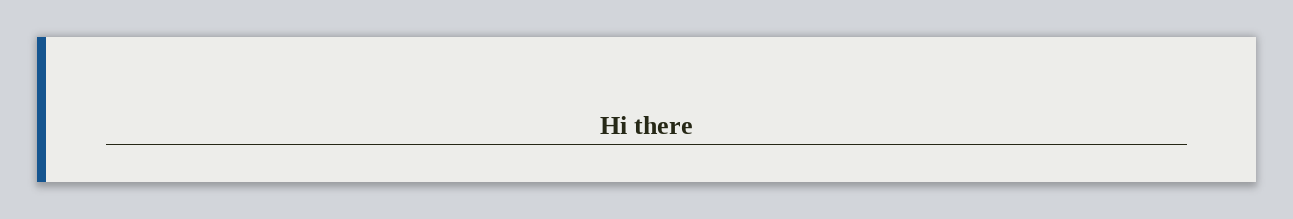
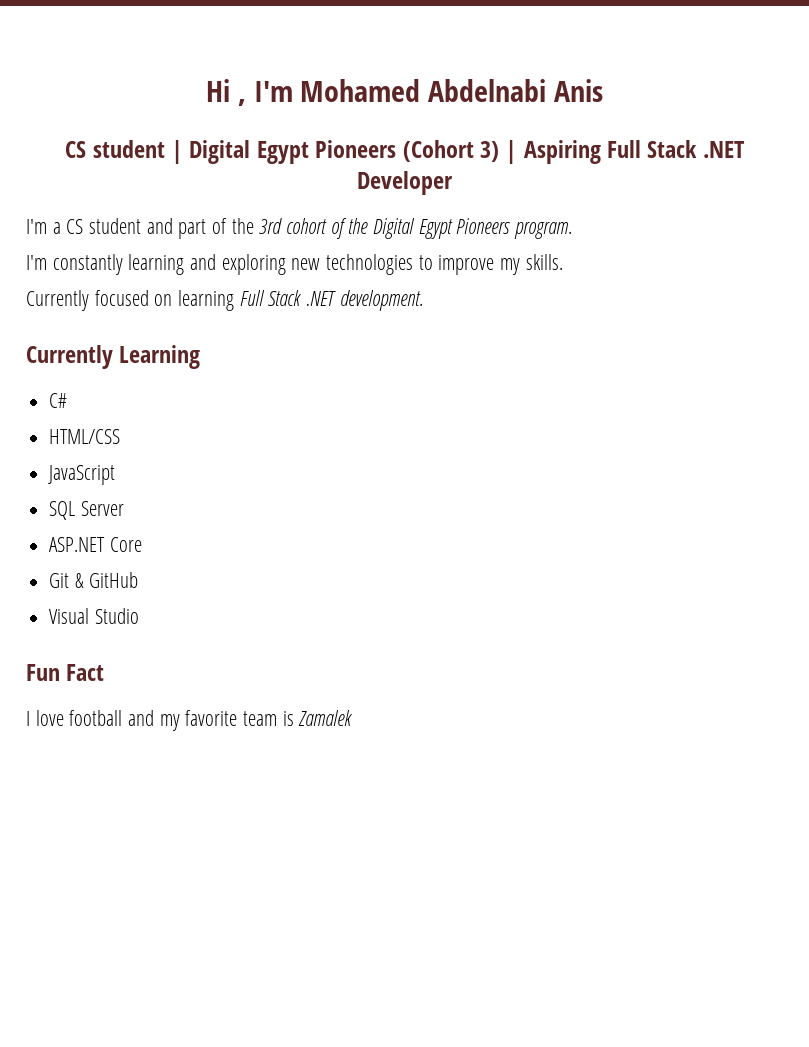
[634,116,694,134] there -> [237,79,604,106] [65,140,745,164] [357,171,453,195] [26,218,573,239] [26,254,563,275] [26,290,423,311] [26,345,201,369] [49,393,68,408] [49,429,121,444] [48,465,116,485] [49,501,124,520] [49,537,142,552] [49,572,139,588] [49,608,139,624] [26,664,105,681] [26,710,353,731] , I'm Mohamed Abdelnabi Anis // CS student | Digital Egypt Pioneers (Cohort 3) | Aspiring Full Stack .NET Developer // I'm a CS student and part of the 3rd cohort of the Digital Egypt Pioneers program. // I'm constantly learning and exploring new technologies to improve my skills. // Currently focused on learning Full Stack .NET development. // Currently Learning // C# // HTML/CSS // JavaScript // SQL Server // ASP.NET Core // Git & GitHub // Visual Studio // Fun Fact // I love football and my favorite team is Zamalek

